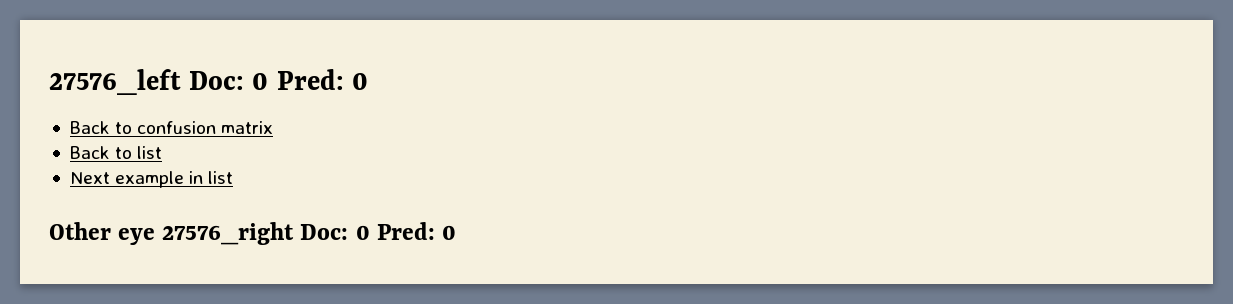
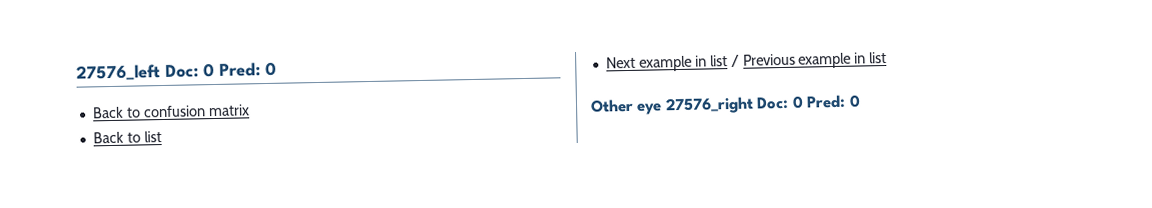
(234, 177) none -> [730,51,888,69] / Previous example in list

